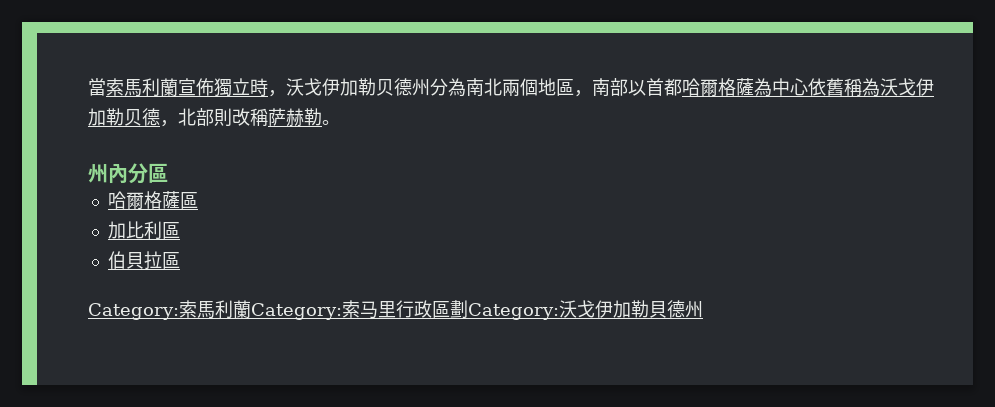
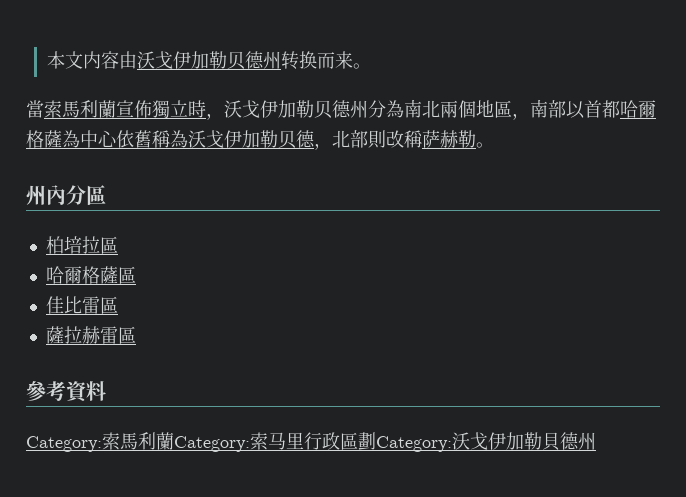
(88, 87) none -> [47,51,372,70] 本文内容由沃戈伊加勒贝德州转换而来。 //
(168, 173) none -> [45,236,118,254] // 柏培拉區
[107,221,180,239] [107,251,180,270] 加比利區 // 伯貝拉區 -> [45,296,118,314] [45,326,136,344] [26,381,106,403] 佳比雷區 // 薩拉赫雷區 // 參考資料

